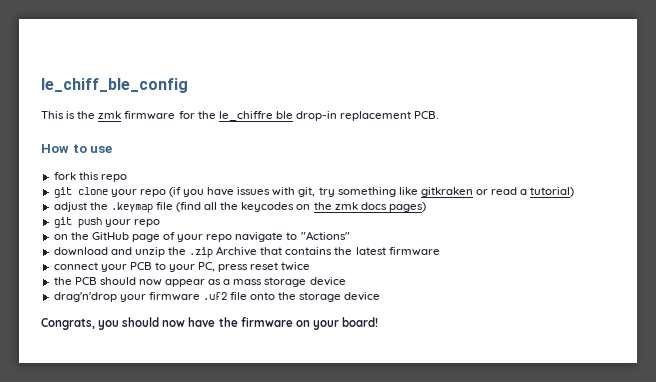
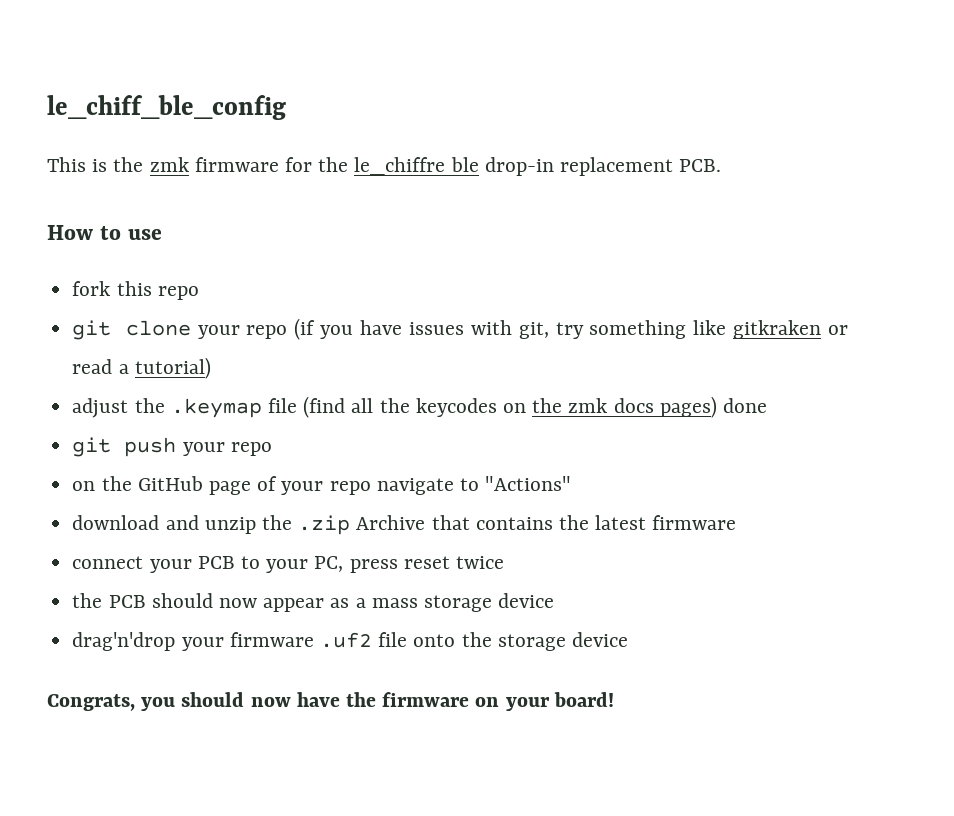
(426, 207) none -> [723,398,768,413] done

